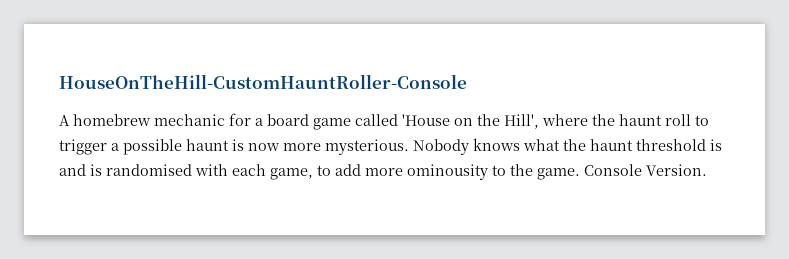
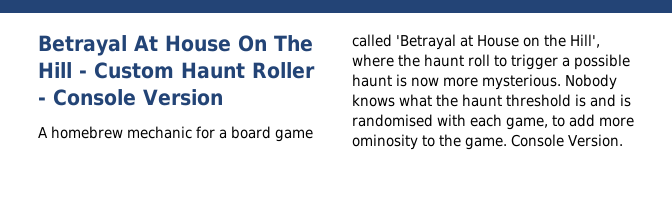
[59,74,467,89] HouseOnTheHill-CustomHauntRoller-Console -> [38,35,313,56] [38,62,315,79] [38,89,223,106] Betrayal At House On The Hill - Custom Haunt Roller - Console Version
[402,114,450,126] 'House -> [396,34,519,50] 'Betrayal at House
[407,164,488,180] ominousity -> [352,134,418,150] ominosity

